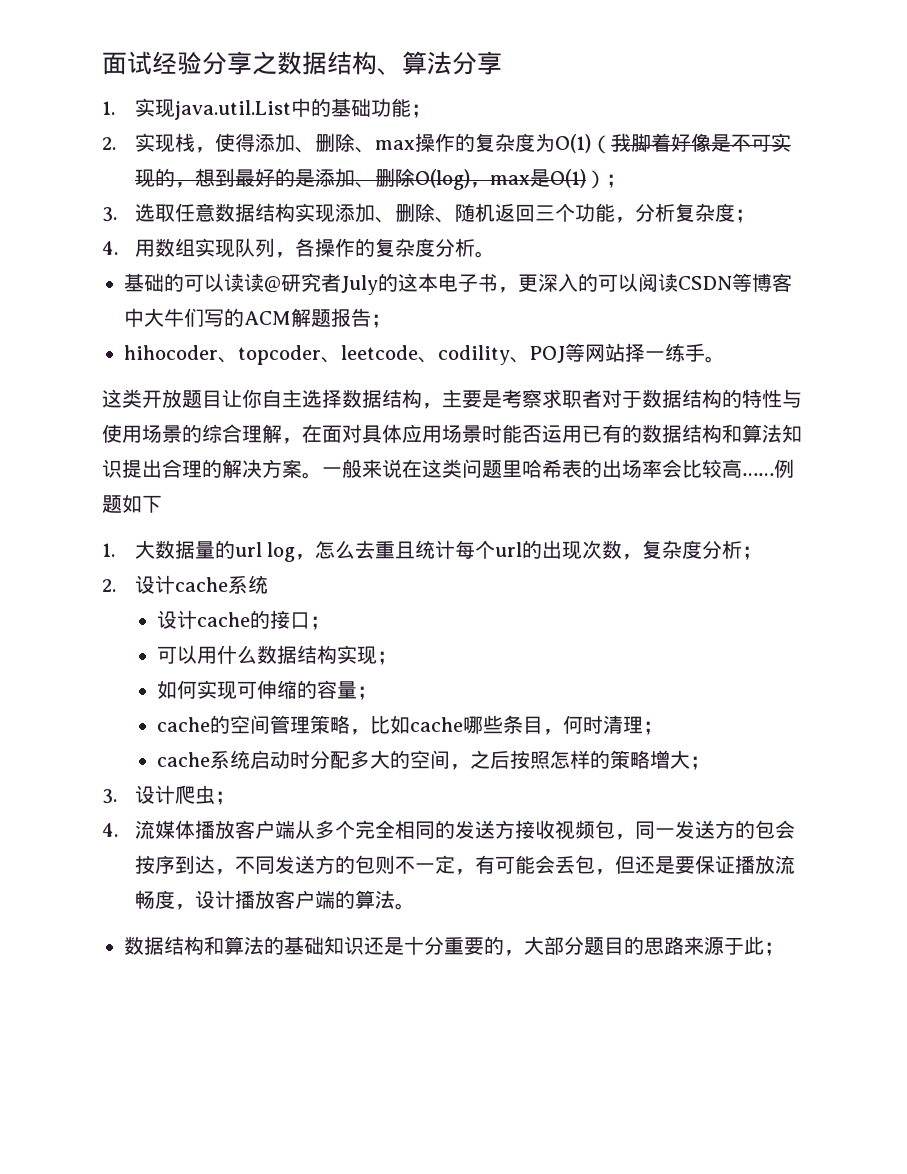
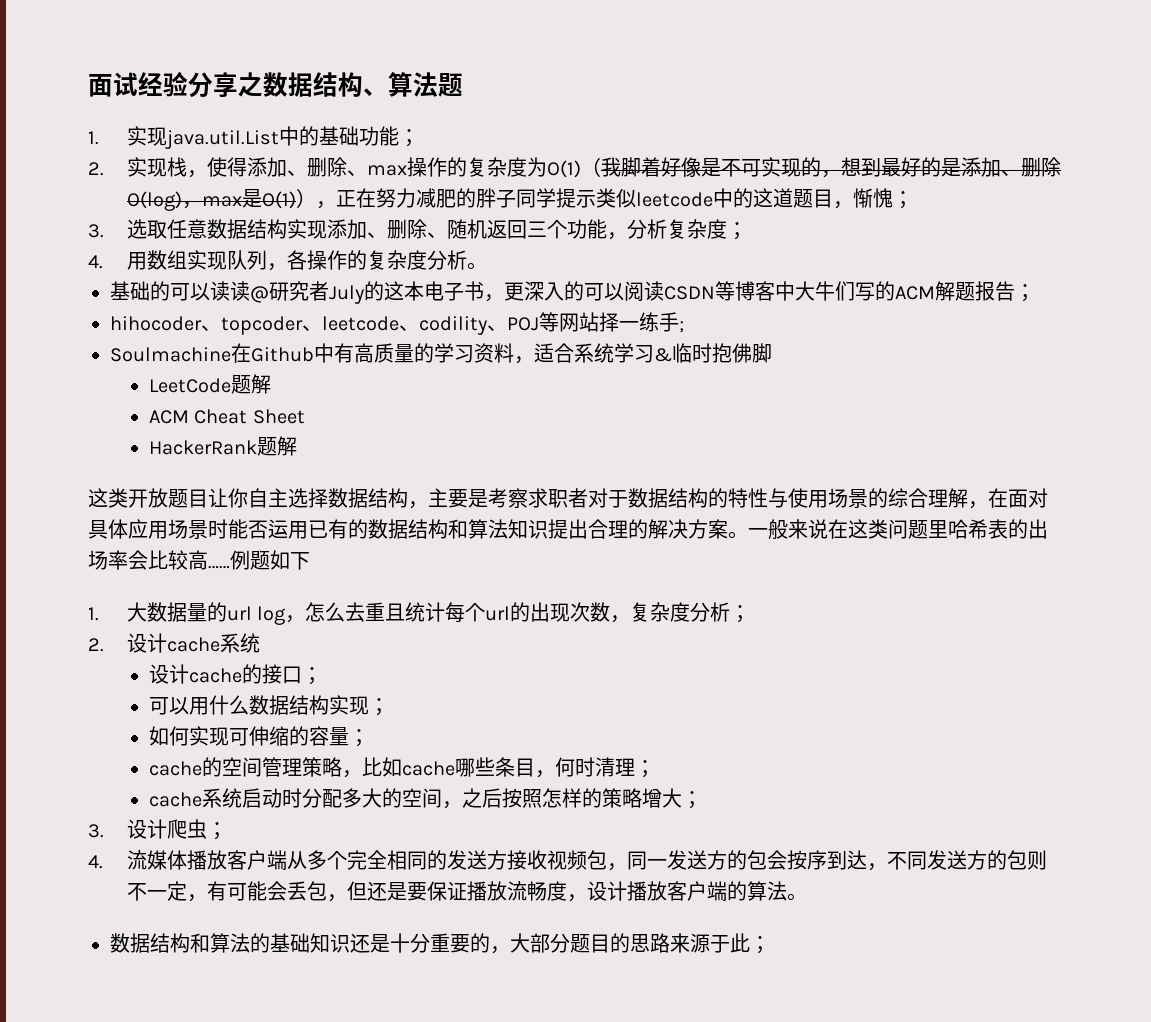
[452,51,502,75] 分享 -> [438,73,463,97] 题
(606, 179) none -> [316,188,894,209] ，正在努力减肥的胖子同学提示类似leetcode中的这道题目，惭愧
[705,356,725,363] 。 -> [679,321,684,333] [110,343,772,364] [149,374,272,394] [149,409,305,424] [149,436,298,456] ; // Soulmachine在Github中有高质量的学习资料，适合系统学习&临时抱佛脚 // LeetCode题解 // ACM Cheat Sheet // HackerRank题解

